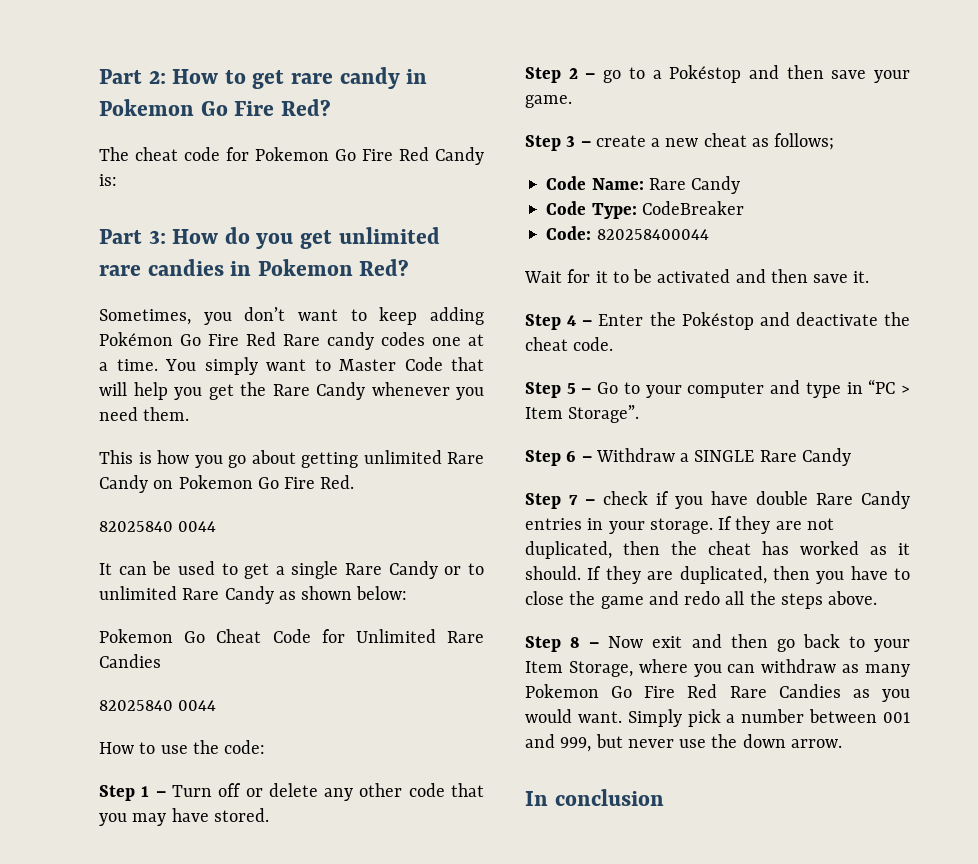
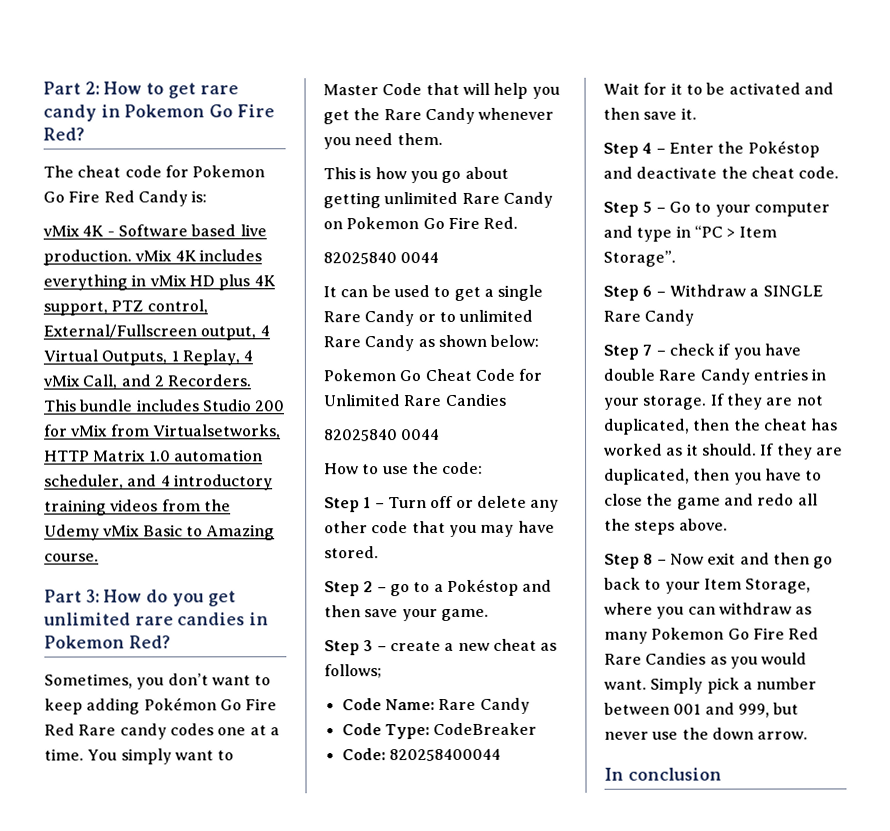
(117, 180) none -> [43,224,267,237] [43,249,262,266] [43,274,276,291] [43,299,208,316] [43,324,270,341] [43,349,254,366] [43,374,252,390] [43,399,285,412] [44,424,281,440] [44,449,263,462] [44,474,273,491] [44,499,231,516] [44,524,276,541] [44,553,99,562] // vMix 4K - Software based live production. vMix 4K includes everything in vMix HD plus 4K support, PTZ control, External/Fullscreen output, 4 Virtual Outputs, 1 Replay, 4 vMix Call, and 2 Recorders. This bundle includes Studio 200 for vMix from Virtualsetworks, HTTP Matrix 1.0 automation scheduler, and 4 introductory training videos from the Udemy vMix Basic to Amazing course.

